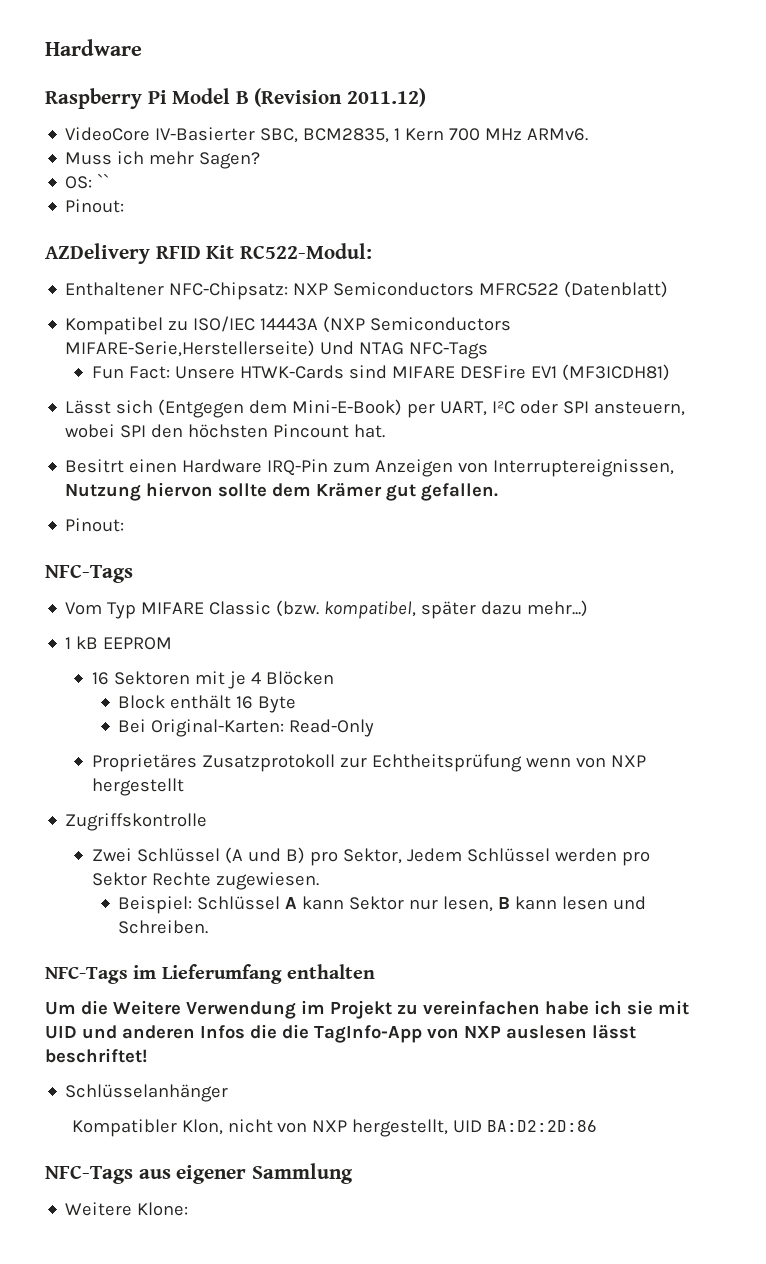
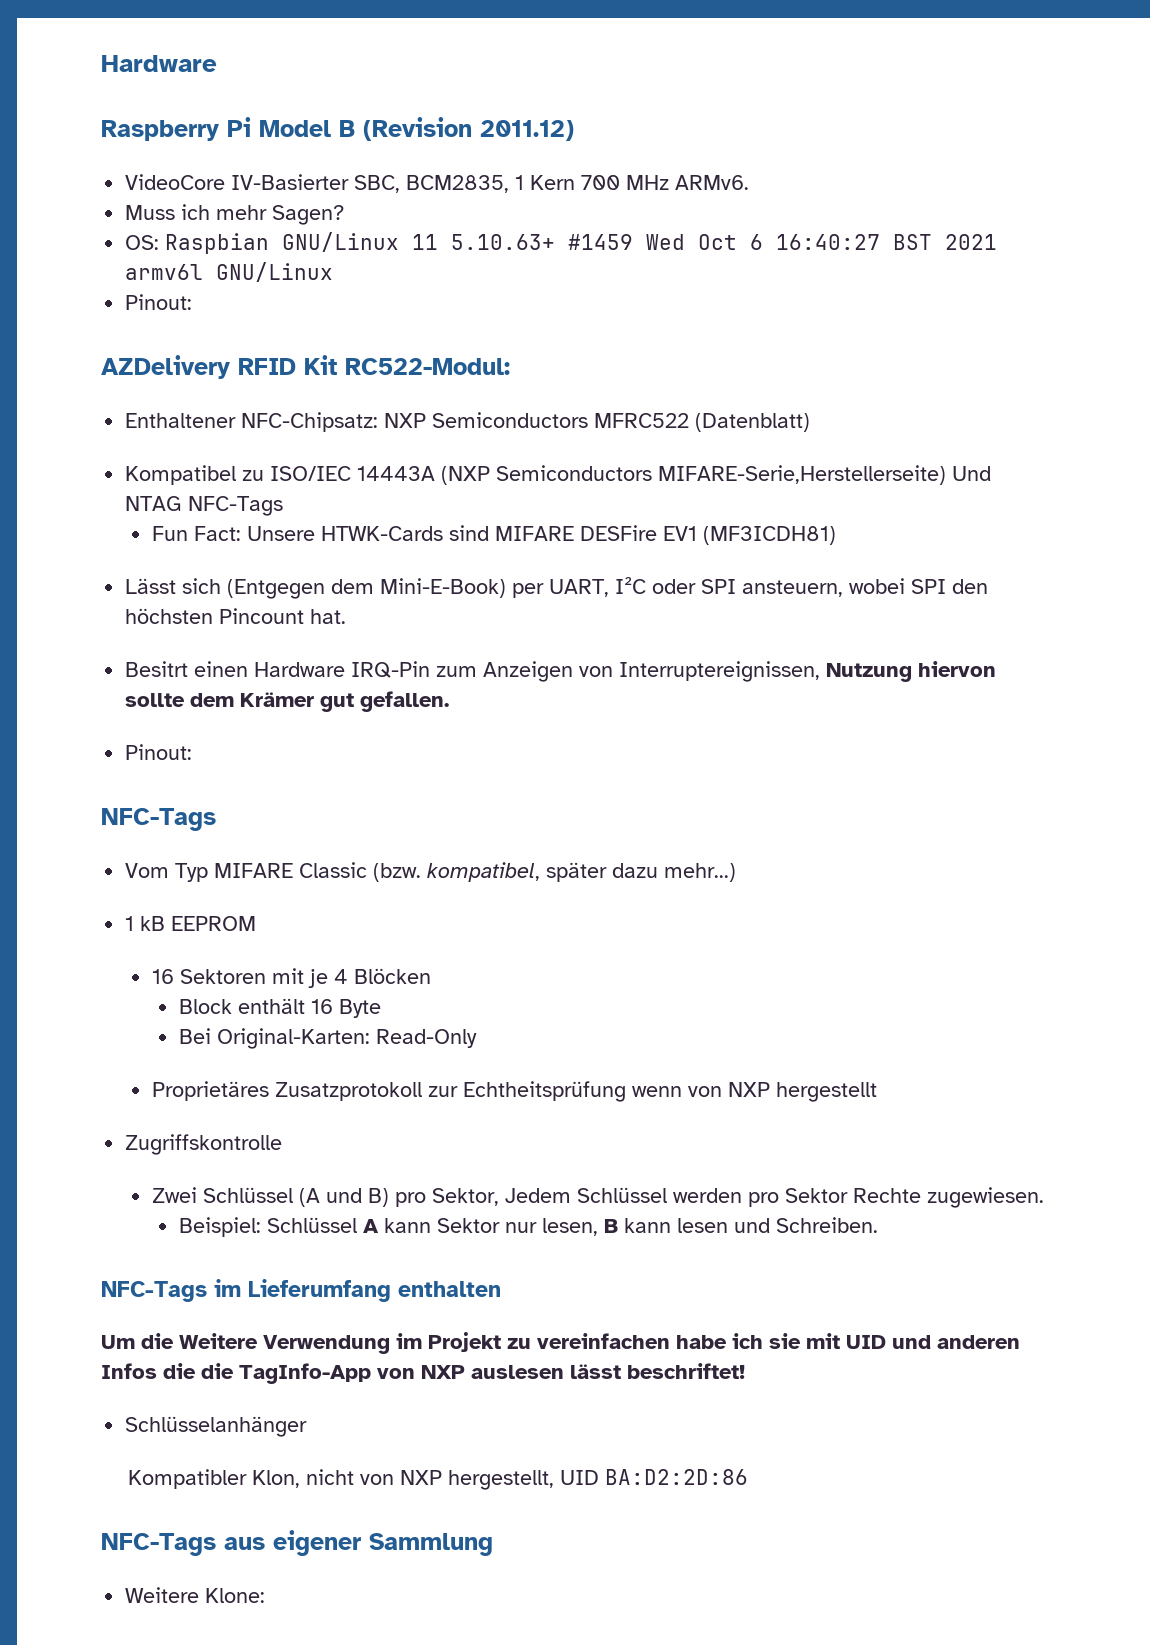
[97,173,110,188] `` -> [165,232,998,254] [125,262,334,282] Raspbian GNU/Linux 11 5.10.63+ #1459 Wed Oct 6 16:40:27 BST 2021 armv6l GNU/Linux

